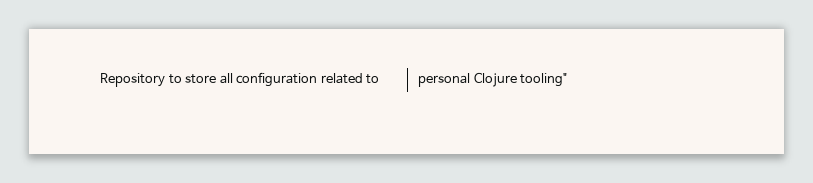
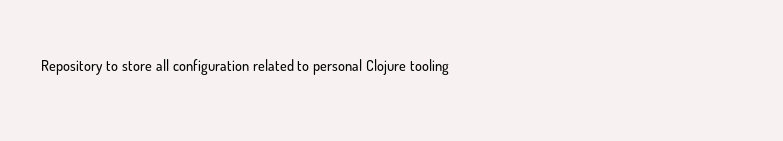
[520,73,568,87] tooling" -> [410,59,450,75] tooling

